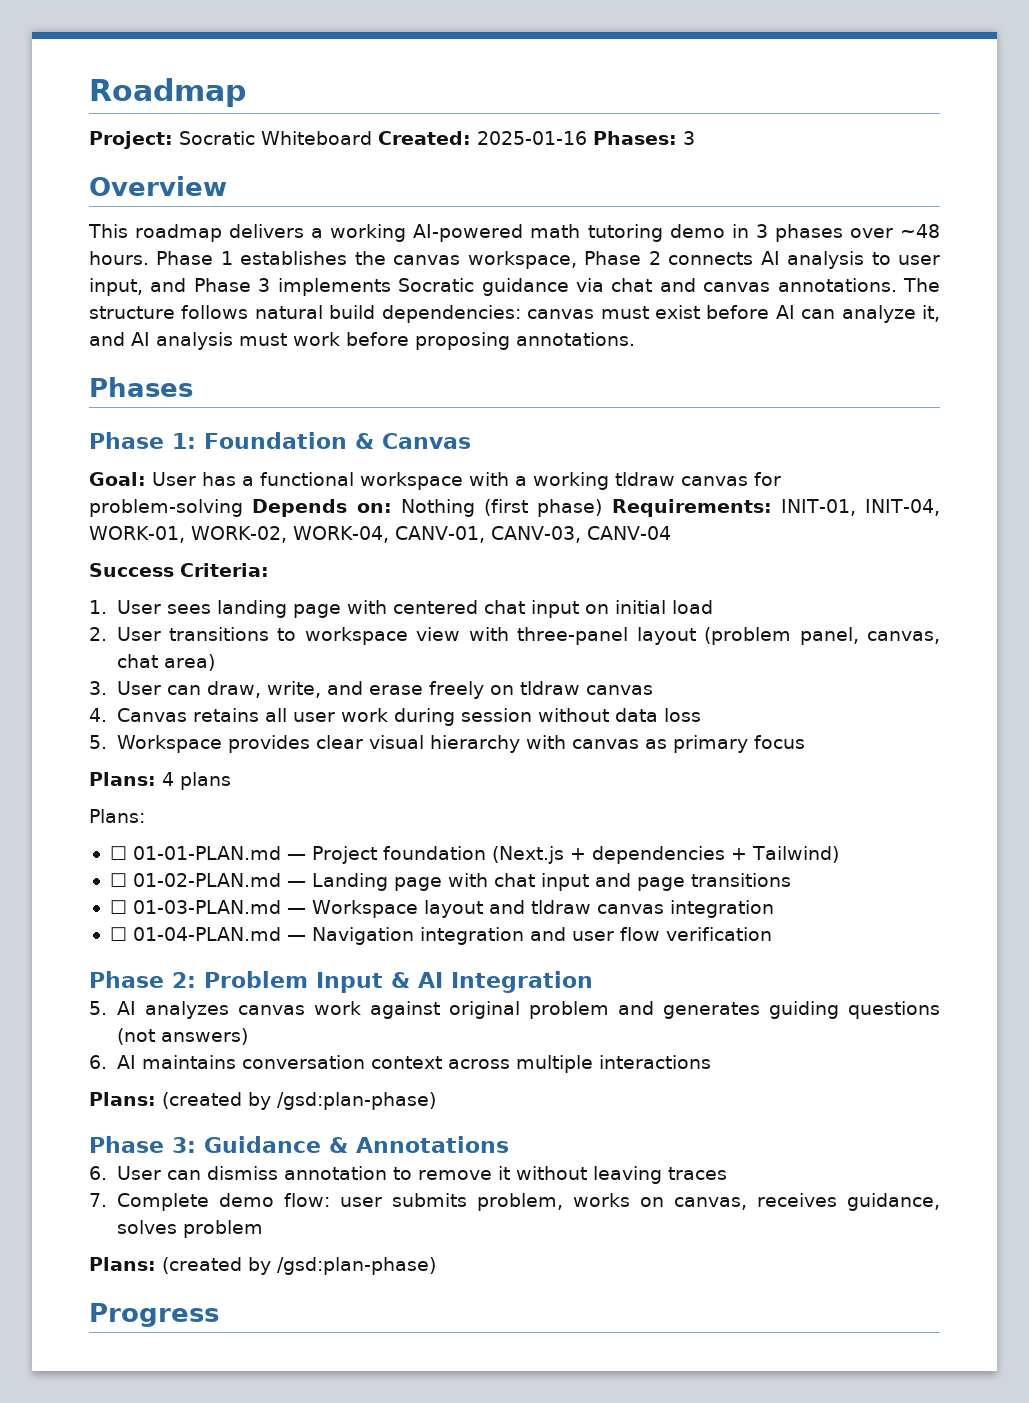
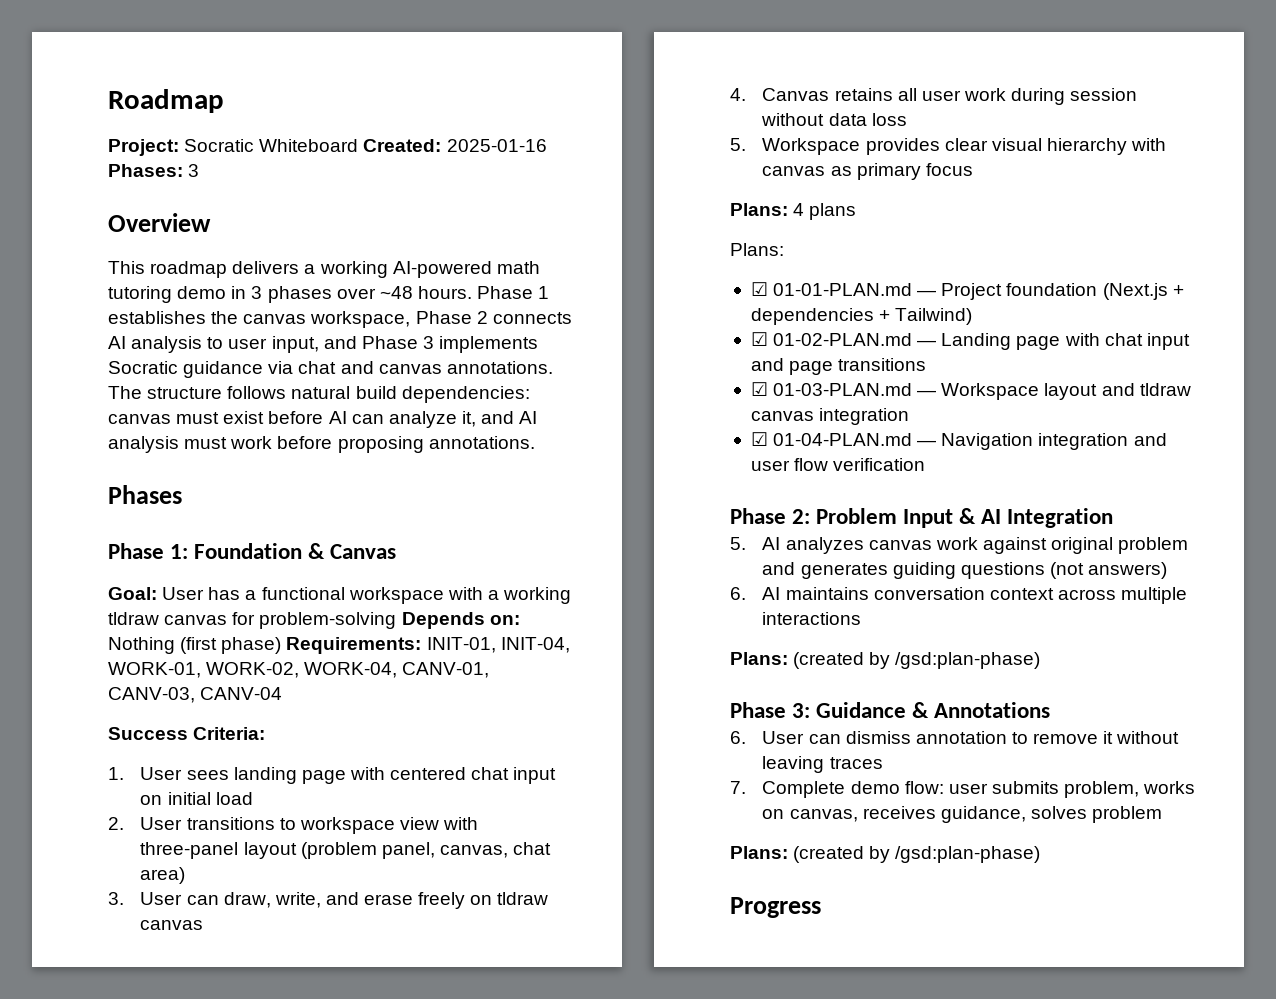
[109,846,127,860] ☐ -> [750,282,768,296] ☑
[109,873,127,887] ☐ -> [750,332,768,346] ☑
[109,900,127,914] ☐ -> [750,382,768,396] ☑
[109,927,127,941] ☐ -> [750,432,768,446] ☑

